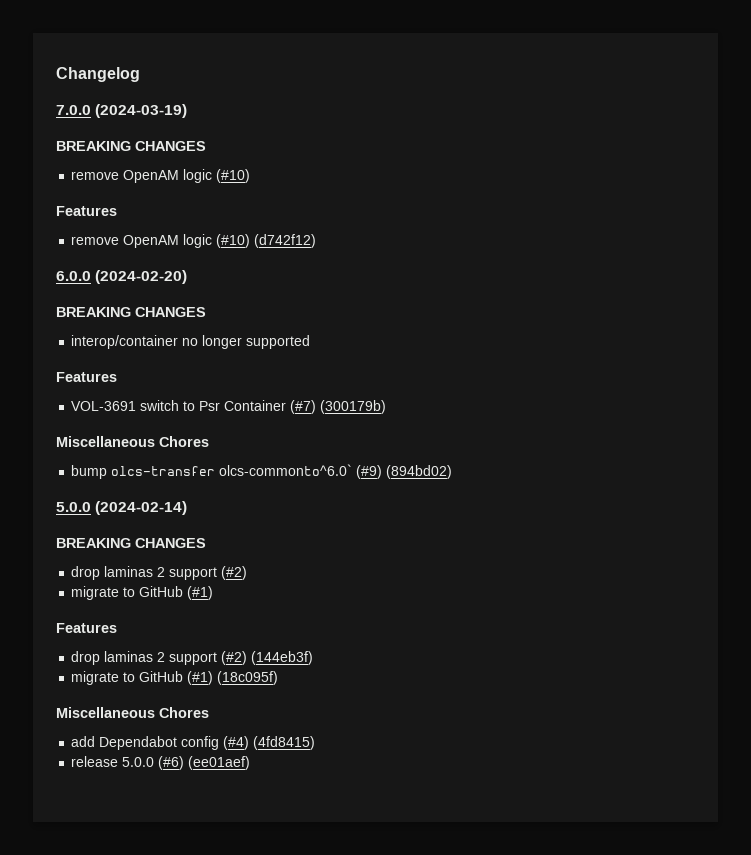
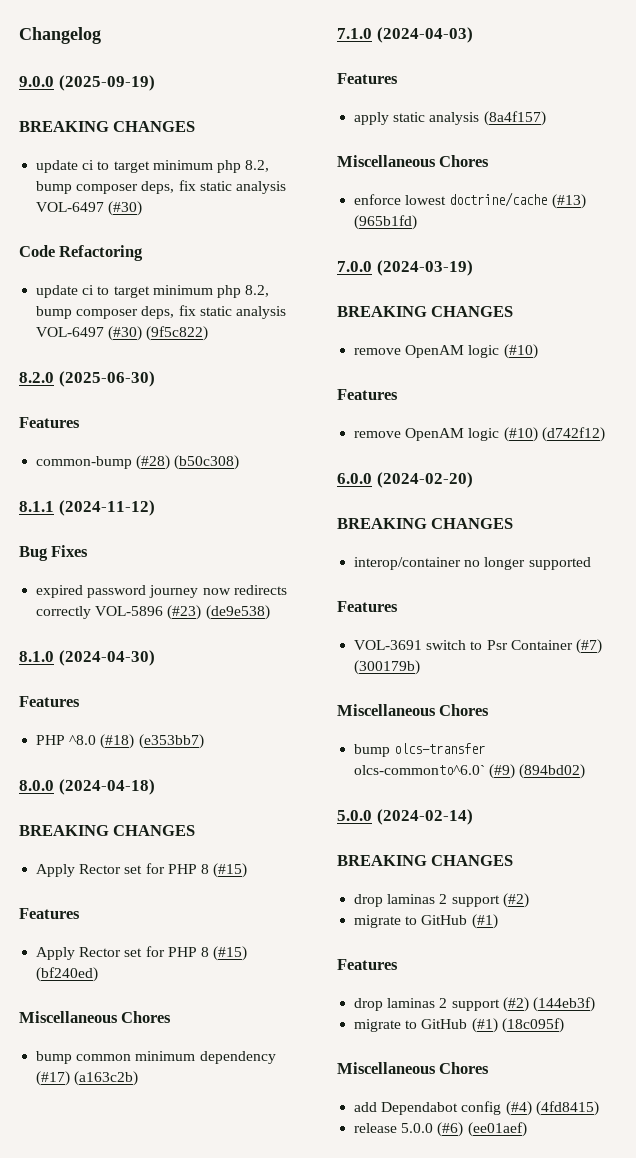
(140, 74) none -> [19,75,155,91] [19,121,196,132] [36,160,270,173] [36,180,286,194] [36,201,143,216] [19,245,144,261] [36,285,270,298] [36,305,286,319] [36,326,209,341] [19,371,155,387] [19,417,80,428] [36,455,240,470] [19,500,155,516] [19,545,89,561] [36,585,287,598] [36,605,270,620] [19,650,155,666] [19,696,80,707] [36,734,204,749] [19,779,155,795] [19,825,196,836] [36,863,248,878] [19,908,80,919] [36,946,248,961] [36,967,99,982] [19,1011,172,1023] [36,1051,276,1064] [36,1071,139,1086] [337,27,473,43] [337,73,398,84] [354,111,546,126] [337,155,490,167] [354,192,586,209] [354,215,418,230] // 9.0.0 (2025-09-19) // BREAKING CHANGES // update ci to target minimum php 8.2, bump composer deps, fix static analysis VOL-6497 (#30) // Code Refactoring // update ci to target minimum php 8.2, bump composer deps, fix static analysis VOL-6497 (#30) (9f5c822) // 8.2.0 (2025-06-30) // Features // common-bump (#28) (b50c308) // 8.1.1 (2024-11-12) // Bug Fixes // expired password journey now redirects correctly VOL-5896 (#23) (de9e538) // 8.1.0 (2024-04-30) // Features // PHP ^8.0 (#18) (e353bb7) // 8.0.0 (2024-04-18) // BREAKING CHANGES // Apply Rector set for PHP 8 (#15) // Features // Apply Rector set for PHP 8 (#15) (bf240ed) // Miscellaneous Chores // bump common minimum dependency (#17) (a163c2b) // 7.1.0 (2024-04-03) // Features // apply static analysis (8a4f157) // Miscellaneous Chores // enforce lowest doctrine/cache (#13) (965b1fd)

